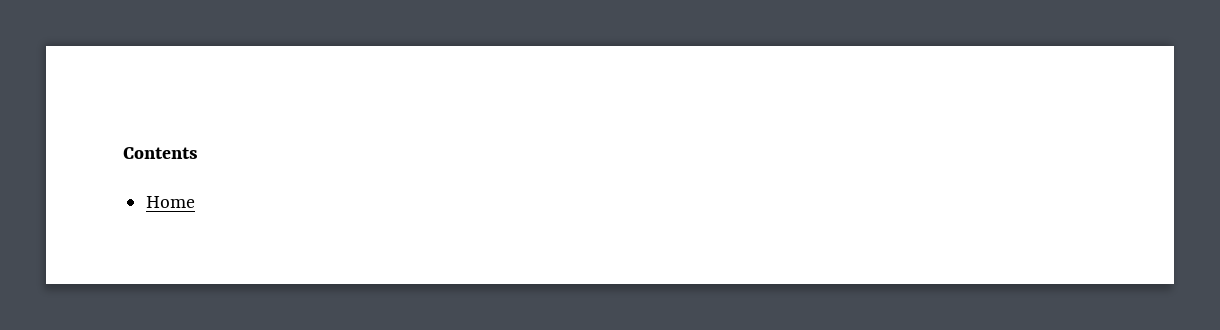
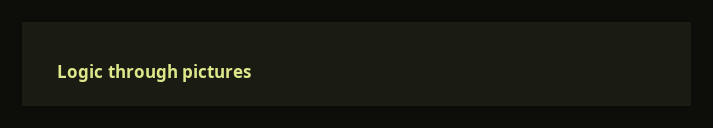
[123,147,198,159] [146,196,196,208] Contents // Home -> [57,64,252,82] Logic through pictures

